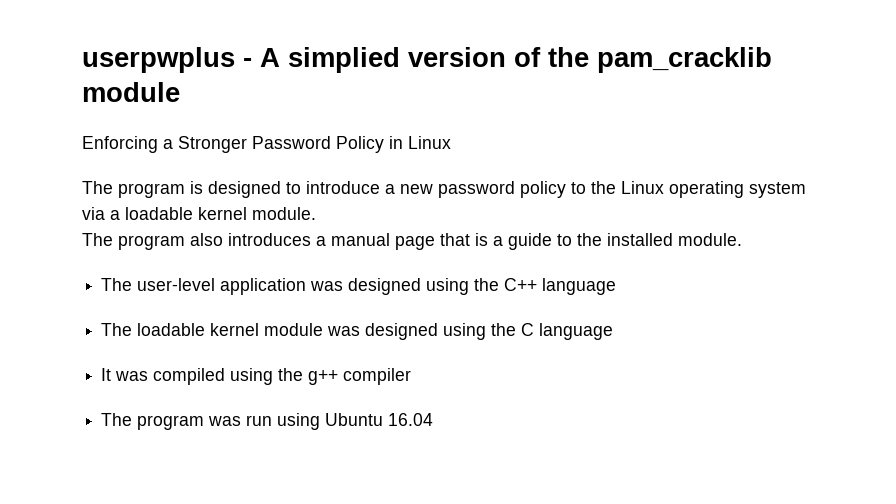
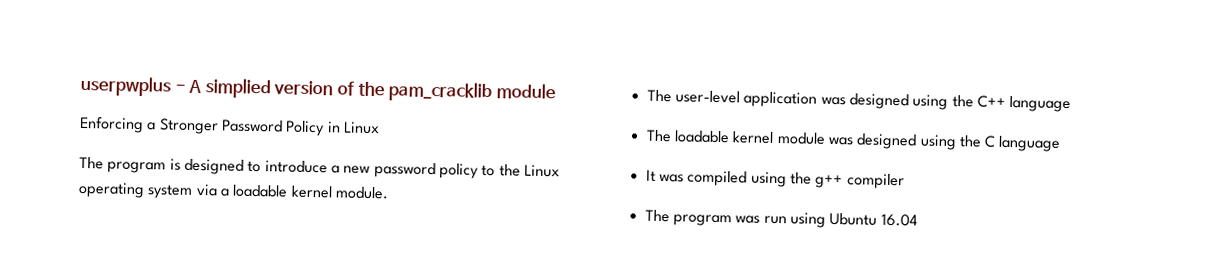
[82,233,742,250] // The program also introduces a manual page that is a guide to the installed module. -> (389, 193) none

